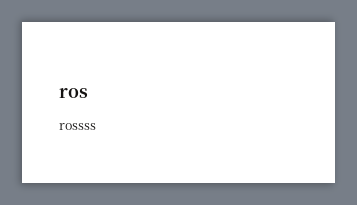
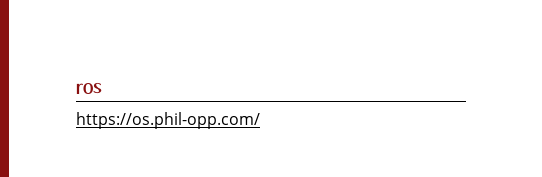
[59,123,96,130] rossss -> [76,112,260,129] https://os.phil-opp.com/

